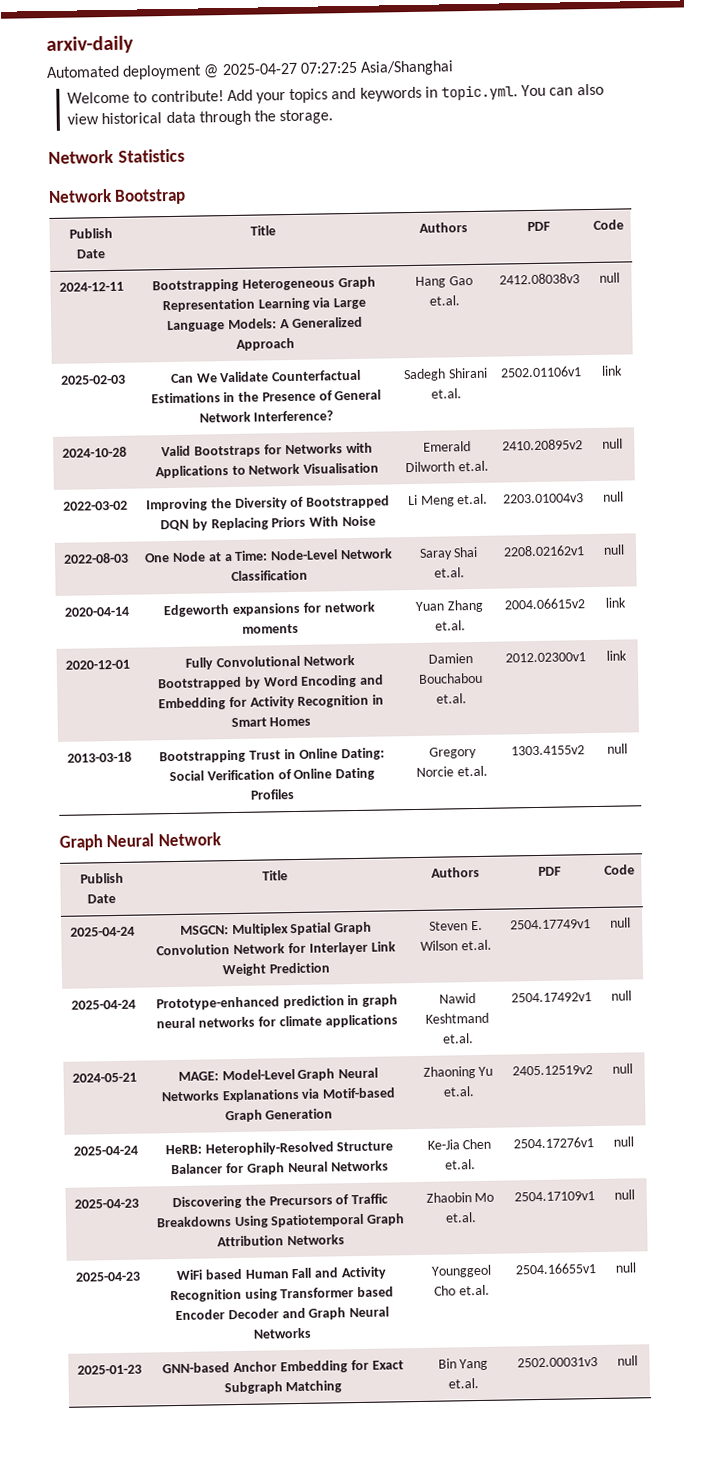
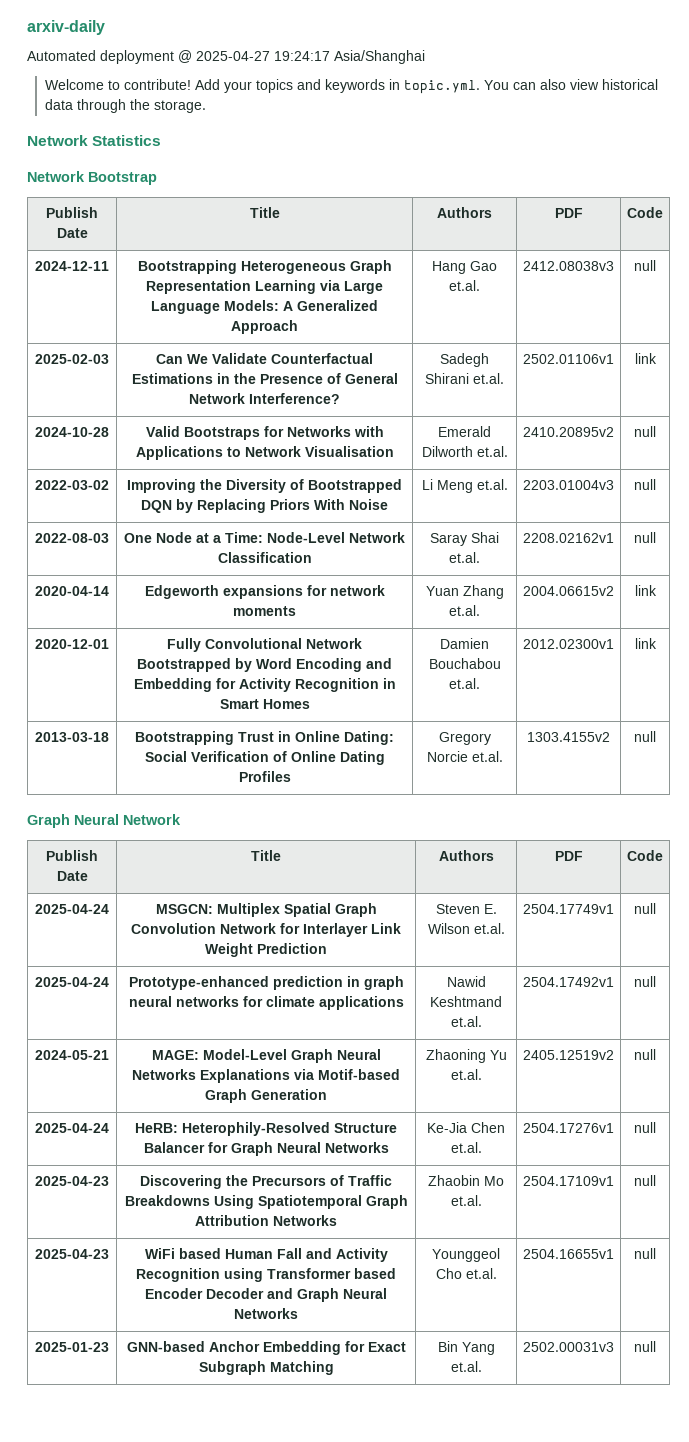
[299,61,358,74] 07:27:25 -> [274,51,330,61] 19:24:17

